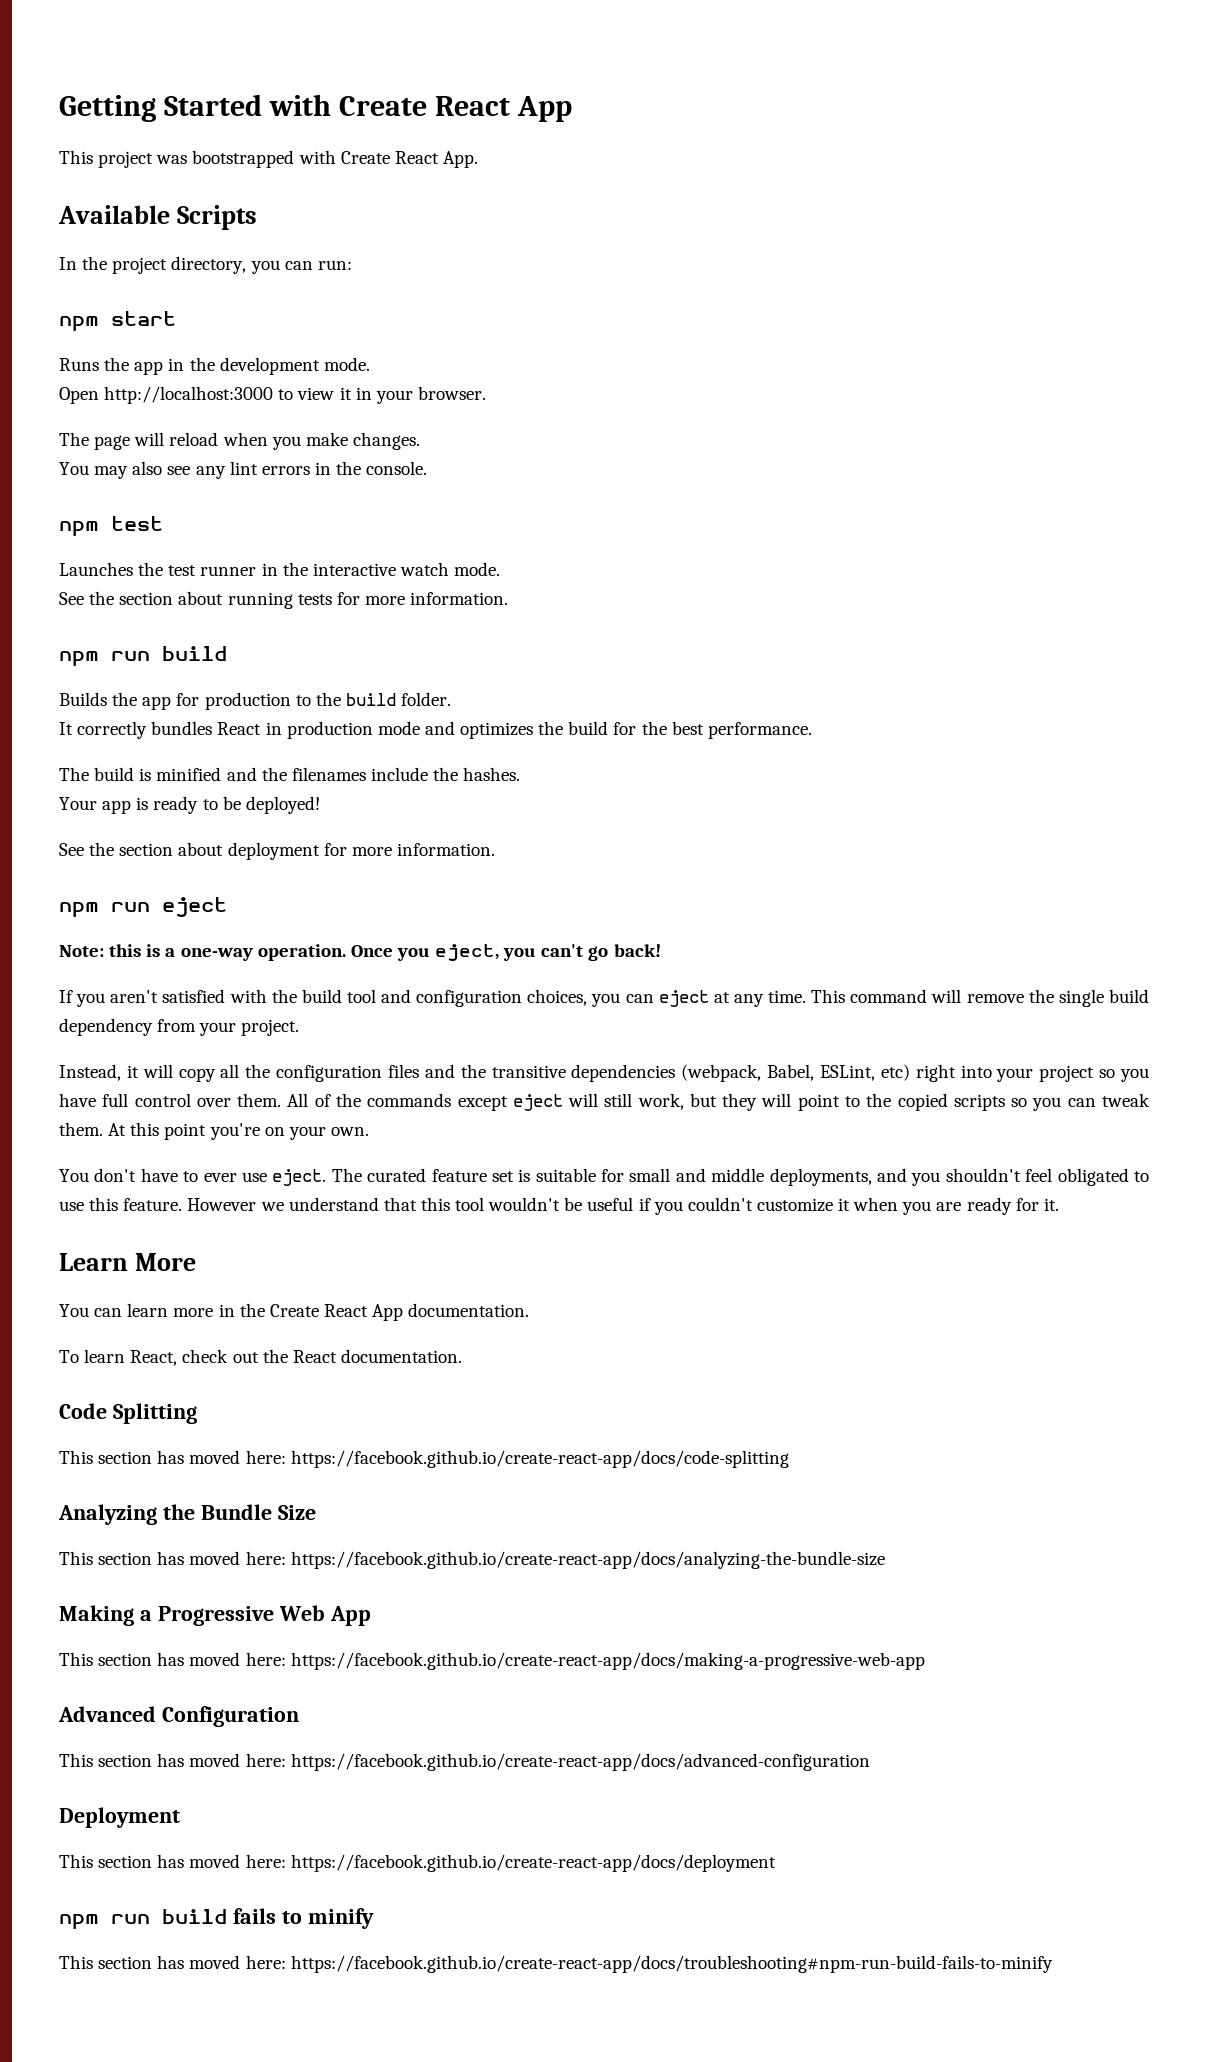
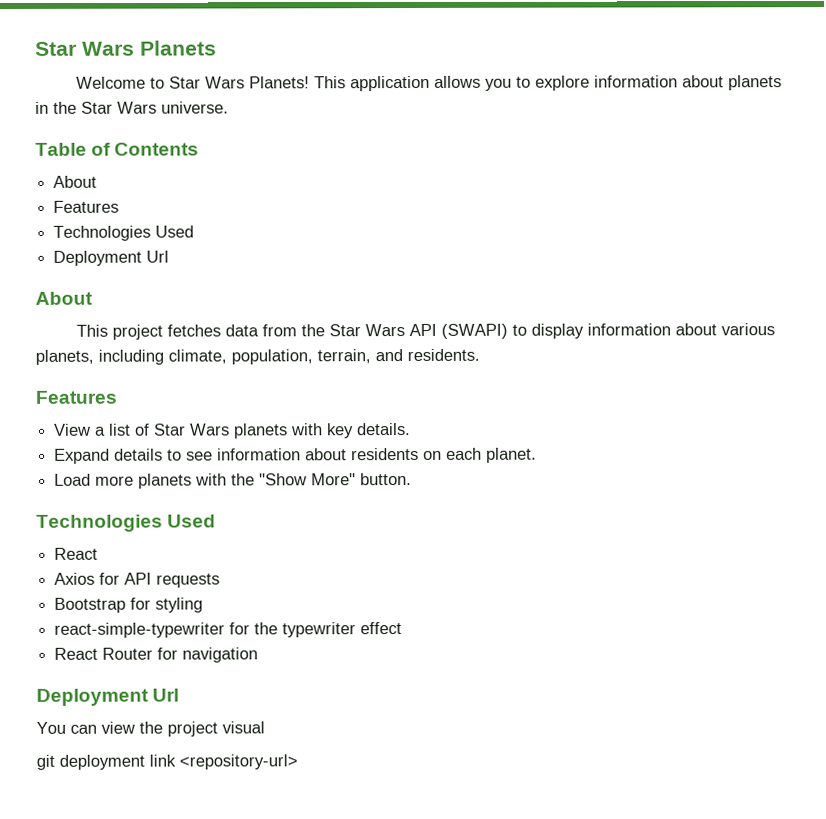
[59,94,572,122] [59,150,478,168] [58,205,257,230] [59,256,352,274] [59,311,176,331] [59,357,370,375] [59,386,486,404] [59,432,420,450] [59,461,428,479] [59,516,163,536] [59,562,501,576] [59,591,509,609] [59,646,227,666] [59,692,452,710] [59,721,812,739] [59,767,521,781] [59,796,320,814] [59,842,495,860] [59,897,227,917] [59,944,661,962] [59,989,1150,1007] [59,1018,300,1036] [59,1064,1150,1082] [59,1093,1150,1111] [59,1122,369,1140] [59,1168,1150,1186] [59,1197,1059,1215] [59,1253,196,1271] [59,1303,530,1321] [59,1349,462,1366] [59,1403,197,1424] [59,1450,789,1468] [58,1504,316,1525] [59,1551,885,1569] [59,1605,371,1626] [59,1652,925,1670] [58,1706,299,1727] [59,1753,870,1771] [59,1807,180,1828] [59,1854,776,1872] [59,1908,374,1929] [59,1955,1053,1973] Getting Started with Create React App // This project was bootstrapped with Create React App. // Available Scripts // In the project directory, you can run: // npm start // Runs the app in the development mode. // Open http://localhost:3000 to view it in your browser. // The page will reload when you make changes. // You may also see any lint errors in the console. // npm test // Launches the test runner in the interactive watch mode. // See the section about running tests for more information. // npm run build // Builds the app for production to the build folder. // It correctly bundles React in production mode and optimizes the build for the best performance. // The build is minified and the filenames include the hashes. // Your app is ready to be deployed! // See the section about deployment for more information. // npm run eject // Note: this is a one-way operation. Once you eject, you can't go back! // If you aren't satisfied with the build tool and configuration choices, you can eject at any time. This command will remove the single build dependency from your project. // Instead, it will copy all the configuration files and the transitive dependencies (webpack, Babel, ESLint, etc) right into your project so you have full control over them. All of the commands except eject will still work, but they will point to the copied scripts so you can tweak them. At this point you're on your own. // You don't have to ever use eject. The curated feature set is suitable for small and middle deployments, and you shouldn't feel obligated to use this feature. However we understand that this tool wouldn't be useful if you couldn't customize it when you are ready for it. // Learn More // You can learn more in the Create React App documentation. // To learn React, check out the React documentation. // Code Splitting // This section has moved here: https://facebook.github.io/create-react-app/docs/code-splitting // Analyzing the Bundle Size // This section has moved here: https://facebook.github.io/create-react-app/docs/analyzing-the-bundle-size // Making a Progressive Web App // This section has moved here: https://facebook.github.io/create-react-app/docs/making-a-progressive-web-app // Advanced Configuration // This section has moved here: https://facebook.github.io/create-react-app/docs/advanced-configuration // Deployment // This section has moved here: https://facebook.github.io/create-react-app/docs/deployment // npm run build fails to minify // This section has moved here: https://facebook.github.io/create-react-app/docs/troubleshooting#npm-run-build-fails-to-minify -> [35,40,217,56] [76,75,783,92] [35,101,229,114] [35,142,200,156] [53,175,98,188] [53,200,120,213] [53,225,195,241] [53,250,170,266] [35,291,93,305] [76,323,776,340] [35,348,480,365] [35,390,117,404] [54,423,412,439] [54,447,538,464] [54,473,413,489] [36,514,217,532] [54,547,99,560] [54,572,221,588] [54,597,204,613] [54,622,403,638] [54,647,259,663] [36,688,180,706] [36,721,265,737] [36,754,298,770] Star Wars Planets // Welcome to Star Wars Planets! This application allows you to explore information about planets in the Star Wars universe. // Table of Contents // About // Features // Technologies Used // Deployment Url // About // This project fetches data from the Star Wars API (SWAPI) to display information about various planets, including climate, population, terrain, and residents. // Features // View a list of Star Wars planets with key details. // Expand details to see information about residents on each planet. // Load more planets with the "Show More" button. // Technologies Used // React // Axios for API requests // Bootstrap for styling // react-simple-typewriter for the typewriter effect // React Router for navigation // Deployment Url // You can view the project visual // git deployment link <repository-url>

